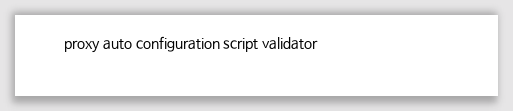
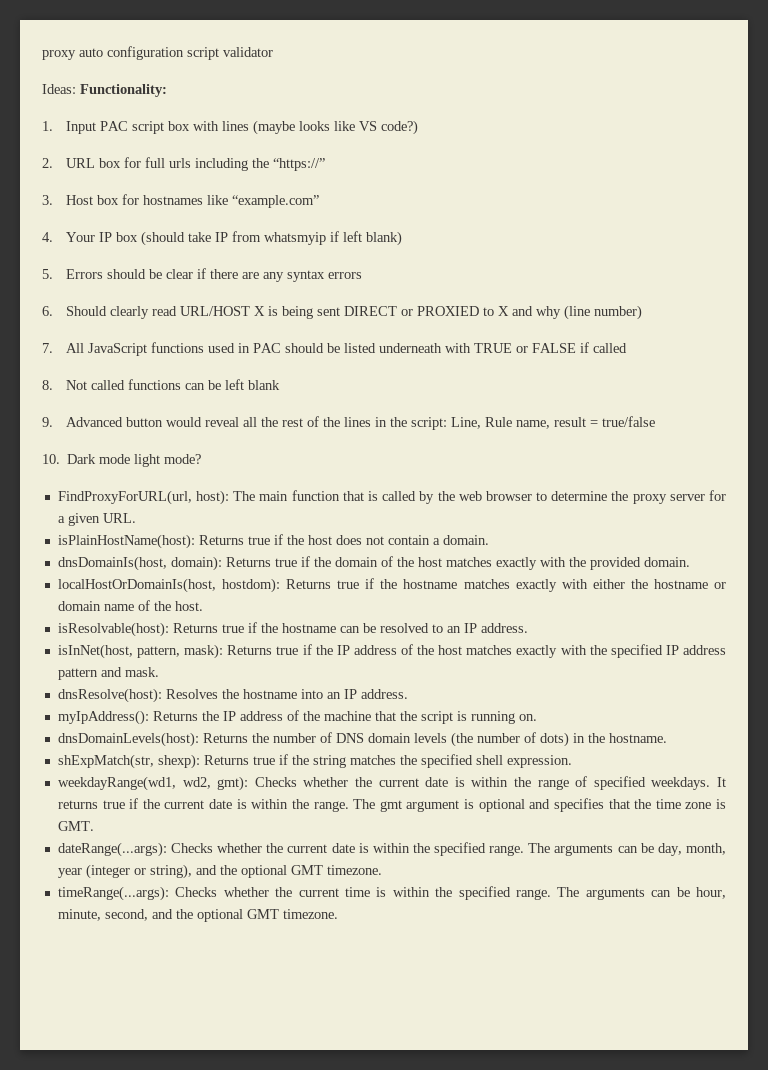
(319, 43) none -> [42,84,167,97] [42,120,419,135] [42,157,326,171] [42,194,320,208] [42,231,403,246] [42,268,363,282] [42,305,643,320] [42,342,628,356] [42,379,281,390] [42,416,656,430] [42,454,202,467] [57,490,726,505] [57,513,136,526] [57,534,489,549] [57,556,690,571] [57,578,726,593] [57,600,203,611] [57,622,528,637] [57,644,727,659] [57,667,159,680] [57,688,408,703] [57,710,537,725] [57,732,667,747] [57,754,572,769] [57,776,727,791] [57,798,727,812] [57,821,94,831] [57,842,726,857] [57,864,382,879] [57,886,726,901] [57,909,338,922] // Ideas: Functionality: // 1. Input PAC script box with lines (maybe looks like VS code?) // 2. URL box for full urls including the “https://” // 3. Host box for hostnames like “example.com” // 4. Your IP box (should take IP from whatsmyip if left blank) // 5. Errors should be clear if there are any syntax errors // 6. Should clearly read URL/HOST X is being sent DIRECT or PROXIED to X and why (line number) // 7. All JavaScript functions used in PAC should be listed underneath with TRUE or FALSE if called // 8. Not called functions can be left blank // 9. Advanced button would reveal all the rest of the lines in the script: Line, Rule name, result = true/false // 10. Dark mode light mode? // FindProxyForURL(url, host): The main function that is called by the web browser to determine the proxy server for a given URL. // isPlainHostName(host): Returns true if the host does not contain a domain. // dnsDomainIs(host, domain): Returns true if the domain of the host matches exactly with the provided domain. // localHostOrDomainIs(host, hostdom): Returns true if the hostname matches exactly with either the hostname or domain name of the host. // isResolvable(host): Returns true if the hostname can be resolved to an IP address. // isInNet(host, pattern, mask): Returns true if the IP address of the host matches exactly with the specified IP address pattern and mask. // dnsResolve(host): Resolves the hostname into an IP address. // myIpAddress(): Returns the IP address of the machine that the script is running on. // dnsDomainLevels(host): Returns the number of DNS domain levels (the number of dots) in the hostname. // shExpMatch(str, shexp): Returns true if the string matches the specified shell expression. // weekdayRange(wd1, wd2, gmt): Checks whether the current date is within the range of specified weekdays. It returns true if the current date is within the range. The gmt argument is optional and specifies that the time zone is GMT. // dateRange(...args): Checks whether the current date is within the specified range. The arguments can be day, month, year (integer or string), and the optional GMT timezone. // timeRange(...args): Checks whether the current time is within the specified range. The arguments can be hour, minute, second, and the optional GMT timezone.

